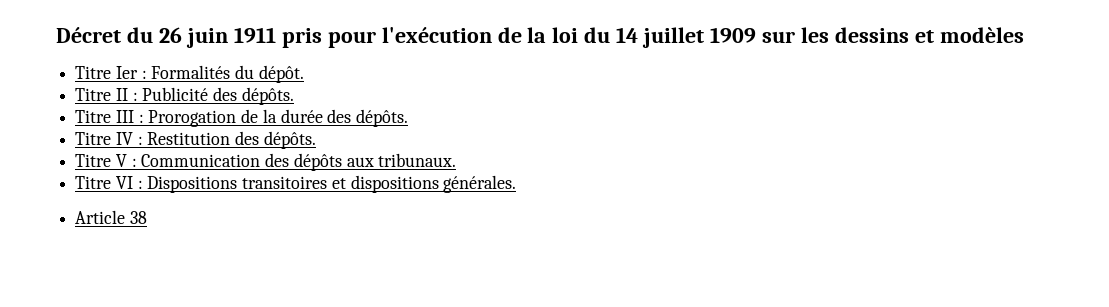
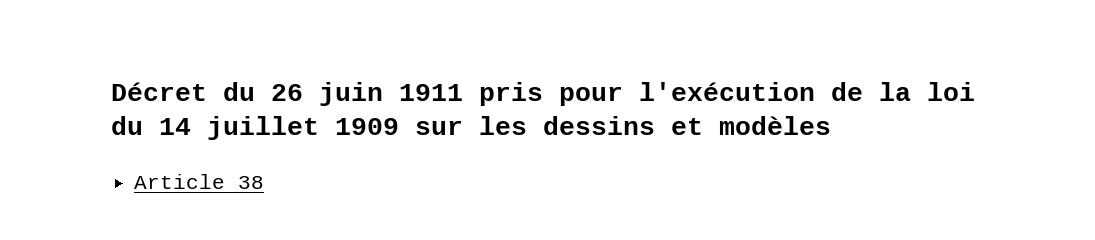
[75,65,304,83] [75,87,294,105] [75,109,409,127] [75,131,316,149] [75,153,457,171] [75,175,517,193] // Titre Ier : Formalités du dépôt. // Titre II : Publicité des dépôts. // Titre III : Prorogation de la durée des dépôts. // Titre IV : Restitution des dépôts. // Titre V : Communication des dépôts aux tribunaux. // Titre VI : Dispositions transitoires et dispositions générales. -> (831, 125) none

